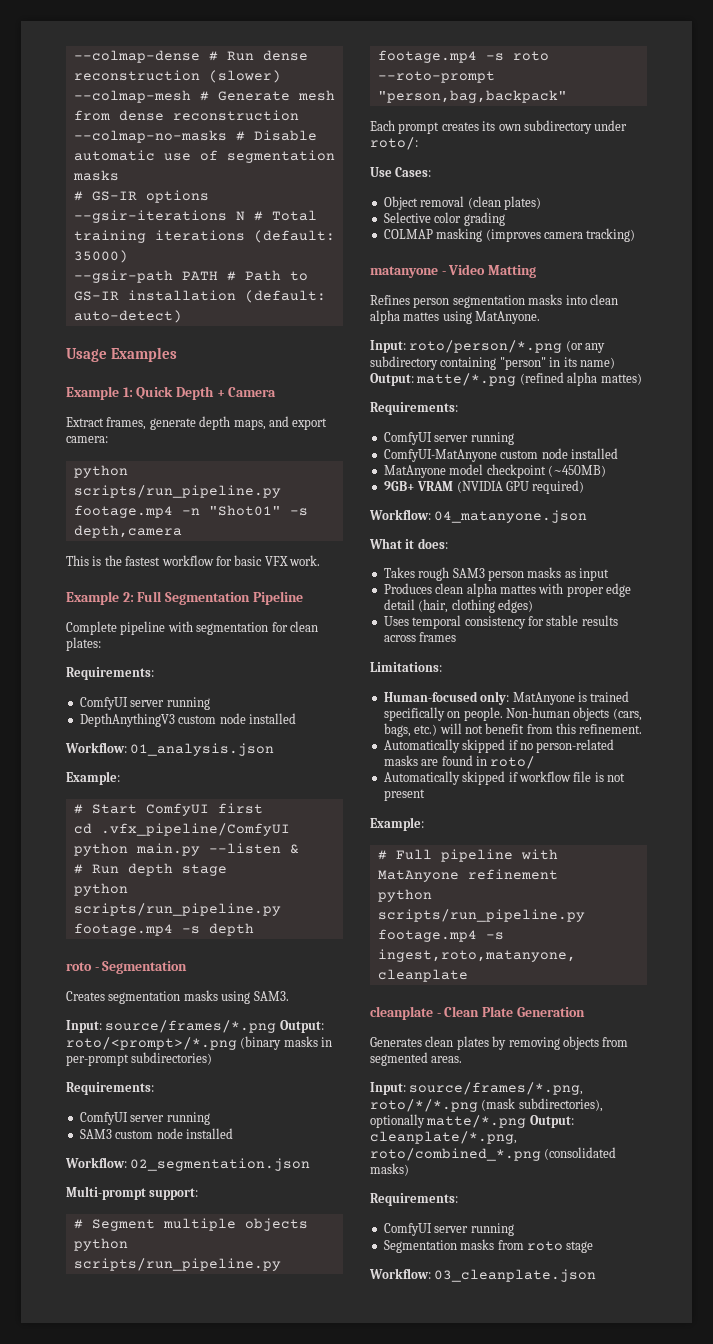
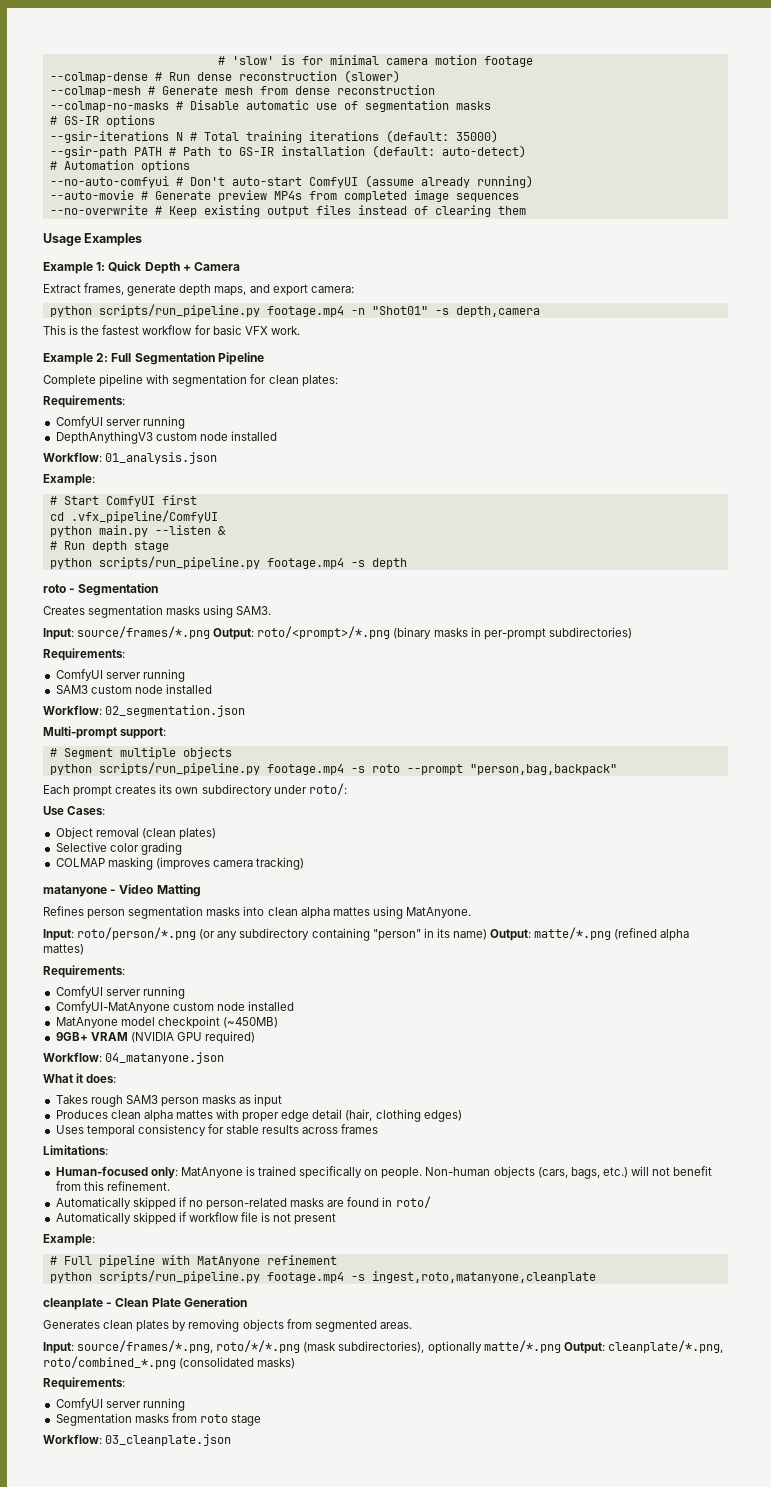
(73, 56) none -> [217,55,533,67] # 'slow' is for minimal camera motion footage //
(182, 316) none -> [49,160,190,172] [49,175,533,188] [49,190,519,202] [49,205,526,217] // # Automation options // --no-auto-comfyui # Don't auto-start ComfyUI (assume already running) // --auto-movie # Generate preview MP4s from completed image sequences // --no-overwrite # Keep existing output files instead of clearing them
[377,71,495,83] --roto-prompt -> [406,764,463,775] --prompt

